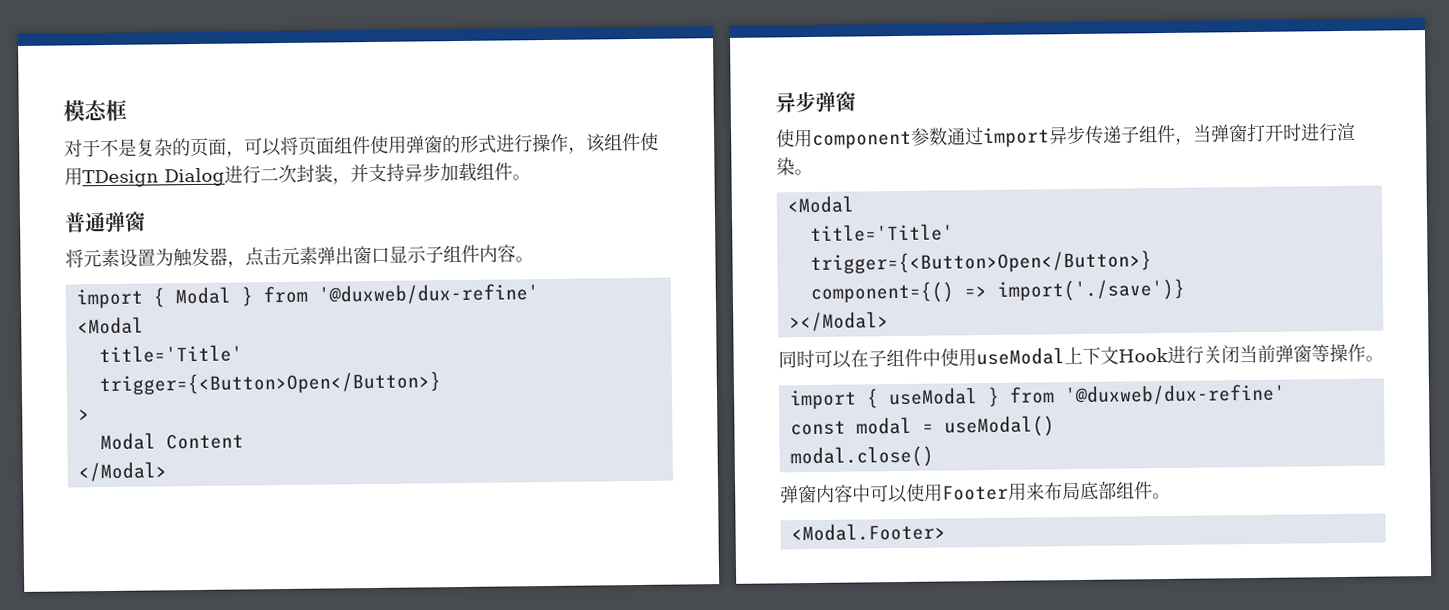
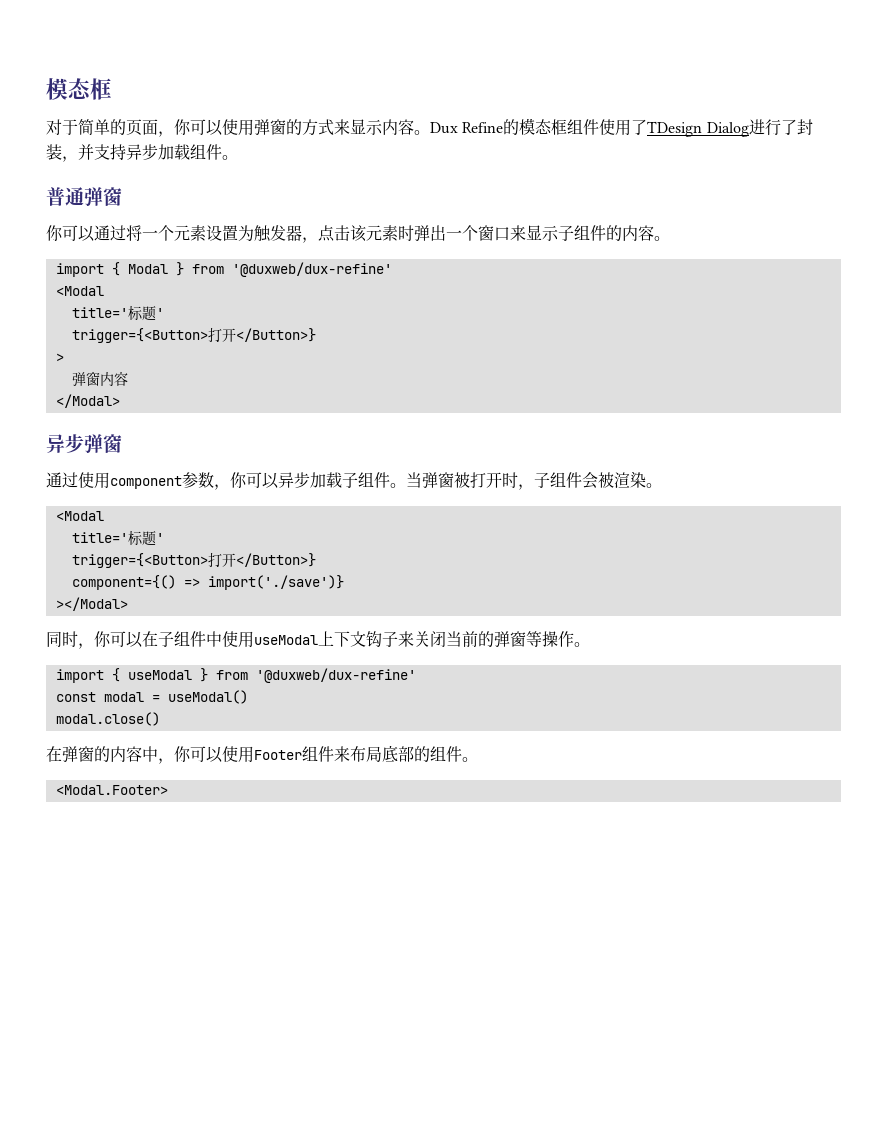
[100,132,659,158] [64,167,83,186] 不是复杂的页面，可以将页面组件使用弹窗的形式进行操作，该组件使用 -> [78,118,648,137] 简单的页面，你可以使用弹窗的方式来显示内容。Dux Refine的模态框组件使用了
[260,164,297,184] 二次 -> [780,119,797,135] 了
[65,249,84,268] 将 -> [46,225,174,242] 你可以通过将一个
[281,246,390,266] 元素弹出窗口 -> [350,225,526,242] 该元素时弹出一个窗口来
(480, 253) none -> [606,225,622,241] 的
[98,344,243,364] [98,371,441,396] title='Title' // trigger={<Button>Open</Button>} -> [71,305,164,321] [71,327,316,343] title='标题' // trigger={<Button>打开</Button>}
[99,432,244,451] Modal Content -> [71,371,128,386] 弹窗内容
(856, 101) none -> [46,472,78,488] 通过
[947,122,1356,148] [776,157,813,176] [786,195,854,214] [809,223,954,243] [809,250,1152,275] 通过import异步传递子组件，当弹窗打开时进行渲染。 // <Modal // title='Title' // trigger={<Button>Open</Button>} -> [214,472,662,490] [55,511,104,521] [71,530,164,546] [71,552,316,568] ，你可以异步加载子组件。当弹窗被打开时，子组件会被渲染。 // <Modal // title='标题' // trigger={<Button>打开</Button>}
(815, 359) none -> [78,631,111,649] ，你
[1118,345,1204,364] Hook进行 -> [366,631,414,647] 钩子来
(1276, 353) none -> [478,631,494,647] 的
[780,484,871,504] 弹窗内容中 -> [46,746,191,764] 在弹窗的内容中，你
[1008,482,1027,501] 用 -> [302,746,334,762] 组件
(1117, 490) none -> [414,746,430,762] 的

